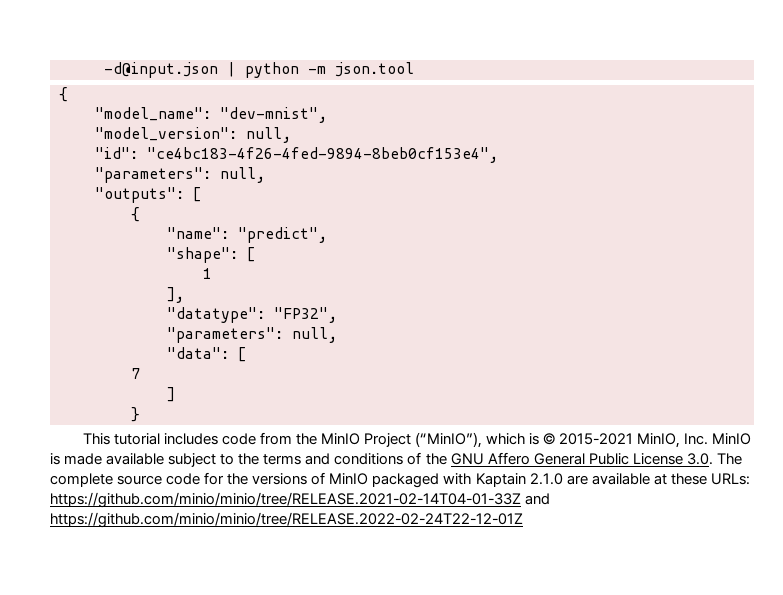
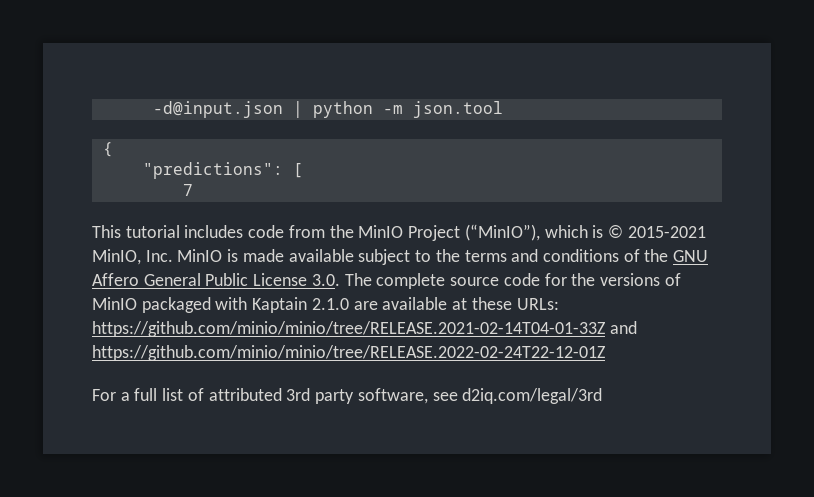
[95,107,327,123] [95,127,291,143] [95,147,498,163] [95,167,265,183] [95,187,201,203] [131,207,140,222] [167,227,327,243] [167,247,255,263] [203,268,212,279] [167,287,184,303] [167,307,337,323] [167,327,337,343] [167,347,229,359] "model_name": "dev-mnist", // "model_version": null, // "id": "ce4bc183-4f26-4fed-9894-8beb0cf153e4", // "parameters": null, // "outputs": [ // { // "name": "predict", // "shape": [ // 1 // ], // "datatype": "FP32", // "parameters": null, // "data": -> [142,162,283,179] "predictions":
[167,387,175,402] [131,407,140,422] // ] // } -> (193, 190) none
(523, 520) none -> [92,388,603,404] // For a full list of attributed 3rd party software, see d2iq.com/legal/3rd

